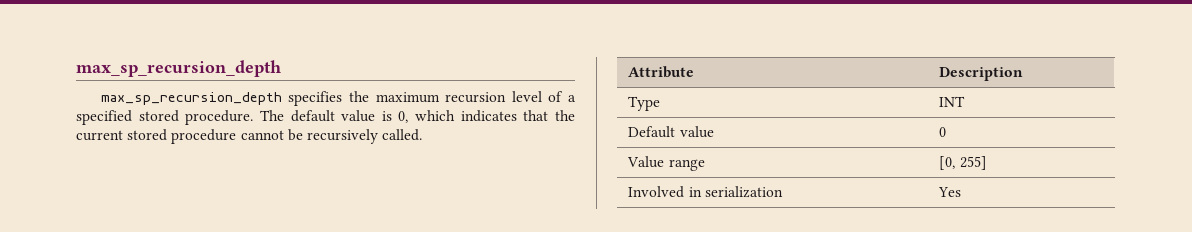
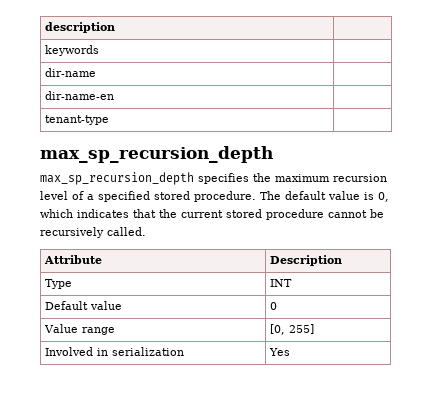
(76, 68) none -> [45,22,116,33] [45,45,100,56] [45,68,97,77] [45,91,115,100] [45,115,110,125] description | // keywords | // dir-name | // dir-name-en | // tenant-type | //

